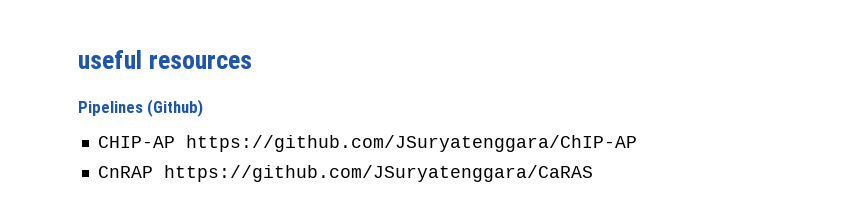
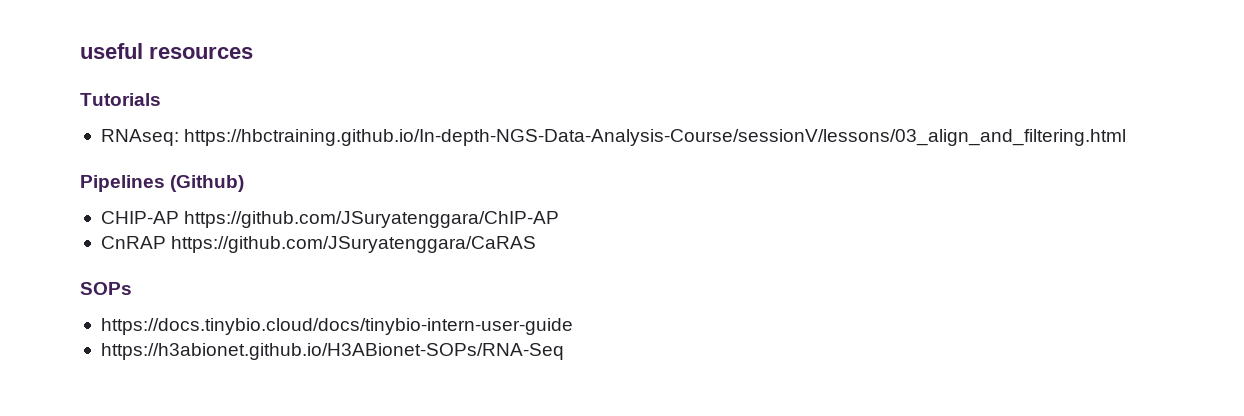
(253, 62) none -> [80,93,161,106] [100,129,1127,146] // Tutorials // RNAseq: https://hbctraining.github.io/In-depth-NGS-Data-Analysis-Course/sessionV/lessons/03_align_and_filtering.html
(593, 173) none -> [80,282,132,295] [100,318,573,335] [100,343,564,360] // SOPs // https://docs.tinybio.cloud/docs/tinybio-intern-user-guide // https://h3abionet.github.io/H3ABionet-SOPs/RNA-Seq

